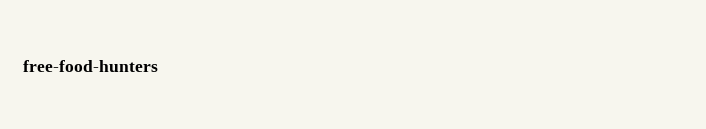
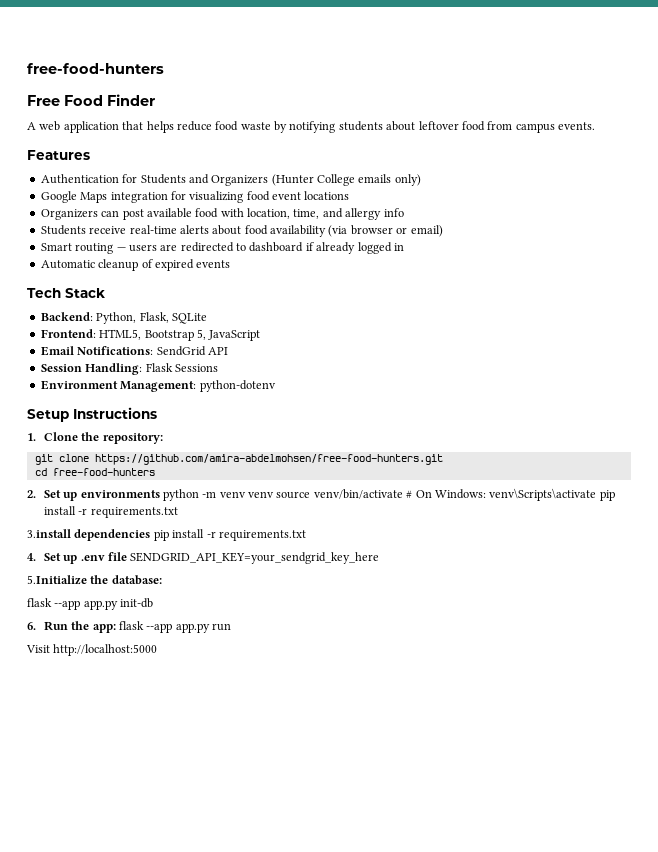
[23,60,158,72] free-food-hunters -> [27,63,164,74] [27,94,155,106] [27,121,595,133] [27,150,90,160] [40,174,421,186] [40,191,350,203] [40,208,404,220] [40,225,443,237] [40,242,404,254] [40,259,231,271] [27,288,105,298] [40,312,207,324] [40,329,261,341] [40,346,228,356] [40,363,218,375] [40,380,276,392] [27,407,157,422] [27,432,163,444] [34,454,443,465] [34,468,155,476] [27,488,615,501] [43,506,178,518] [27,529,306,541] [27,552,380,564] [27,575,162,585] [27,598,154,610] [27,621,232,633] [26,644,158,656] free-food-hunters // Free Food Finder // A web application that helps reduce food waste by notifying students about leftover food from campus events. // Features // Authentication for Students and Organizers (Hunter College emails only) // Google Maps integration for visualizing food event locations // Organizers can post available food with location, time, and allergy info // Students receive real-time alerts about food availability (via browser or email) // Smart routing — users are redirected to dashboard if already logged in // Automatic cleanup of expired events // Tech Stack // Backend: Python, Flask, SQLite // Frontend: HTML5, Bootstrap 5, JavaScript // Email Notifications: SendGrid API // Session Handling: Flask Sessions // Environment Management: python-dotenv // Setup Instructions // 1. Clone the repository: // git clone https://github.com/amira-abdelmohsen/free-food-hunters.git // cd free-food-hunters // 2. Set up environments python -m venv venv source venv/bin/activate # On Windows: venv\Scripts\activate pip install -r requirements.txt // 3.install dependencies pip install -r requirements.txt // 4. Set up .env file SENDGRID_API_KEY=your_sendgrid_key_here // 5.Initialize the database: // flask --app app.py init-db // 6. Run the app: flask --app app.py run // Visit http://localhost:5000

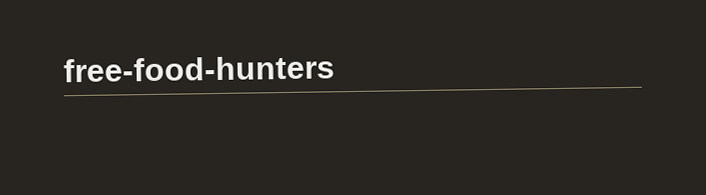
[27,63,164,74] [27,94,155,106] [27,121,595,133] [27,150,90,160] [40,174,421,186] [40,191,350,203] [40,208,404,220] [40,225,443,237] [40,242,404,254] [40,259,231,271] [27,288,105,298] [40,312,207,324] [40,329,261,341] [40,346,228,356] [40,363,218,375] [40,380,276,392] [27,407,157,422] [27,432,163,444] [34,454,443,465] [34,468,155,476] [27,488,615,501] [43,506,178,518] [27,529,306,541] [27,552,380,564] [27,575,162,585] [27,598,154,610] [27,621,232,633] [26,644,158,656] free-food-hunters // Free Food Finder // A web application that helps reduce food waste by notifying students about leftover food from campus events. // Features // Authentication for Students and Organizers (Hunter College emails only) // Google Maps integration for visualizing food event locations // Organizers can post available food with location, time, and allergy info // Students receive real-time alerts about food availability (via browser or email) // Smart routing — users are redirected to dashboard if already logged in // Automatic cleanup of expired events // Tech Stack // Backend: Python, Flask, SQLite // Frontend: HTML5, Bootstrap 5, JavaScript // Email Notifications: SendGrid API // Session Handling: Flask Sessions // Environment Management: python-dotenv // Setup Instructions // 1. Clone the repository: // git clone https://github.com/amira-abdelmohsen/free-food-hunters.git // cd free-food-hunters // 2. Set up environments python -m venv venv source venv/bin/activate # On Windows: venv\Scripts\activate pip install -r requirements.txt // 3.install dependencies pip install -r requirements.txt // 4. Set up .env file SENDGRID_API_KEY=your_sendgrid_key_here // 5.Initialize the database: // flask --app app.py init-db // 6. Run the app: flask --app app.py run // Visit http://localhost:5000 -> [63,55,335,83] free-food-hunters

